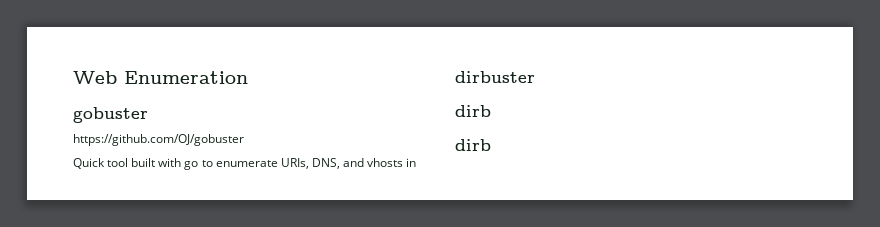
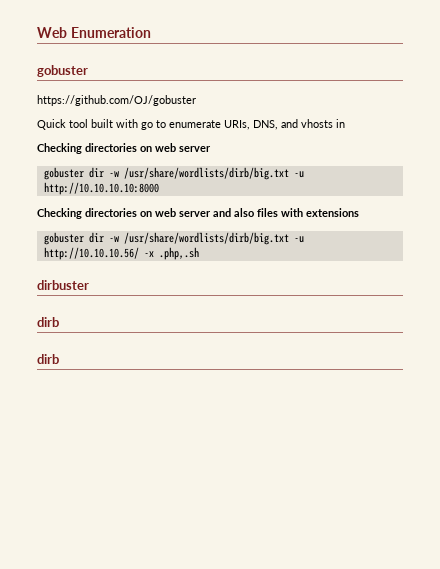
(417, 162) none -> [37,143,211,154] [43,167,304,180] [43,182,159,195] [37,208,359,219] [43,232,304,245] [43,247,199,260] // Checking directories on web server // gobuster dir -w /usr/share/wordlists/dirb/big.txt -u http://10.10.10.10:8000 // Checking directories on web server and also files with extensions // gobuster dir -w /usr/share/wordlists/dirb/big.txt -u http://10.10.10.56/ -x .php,.sh

